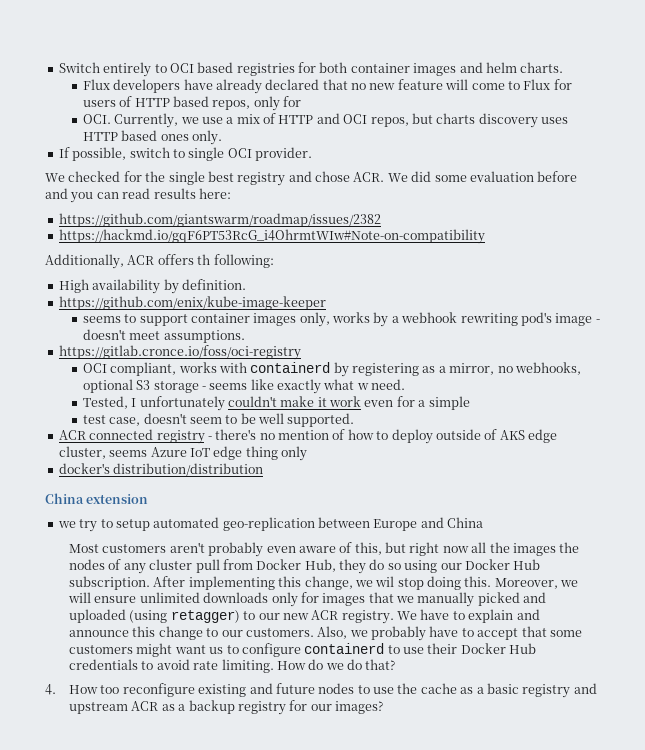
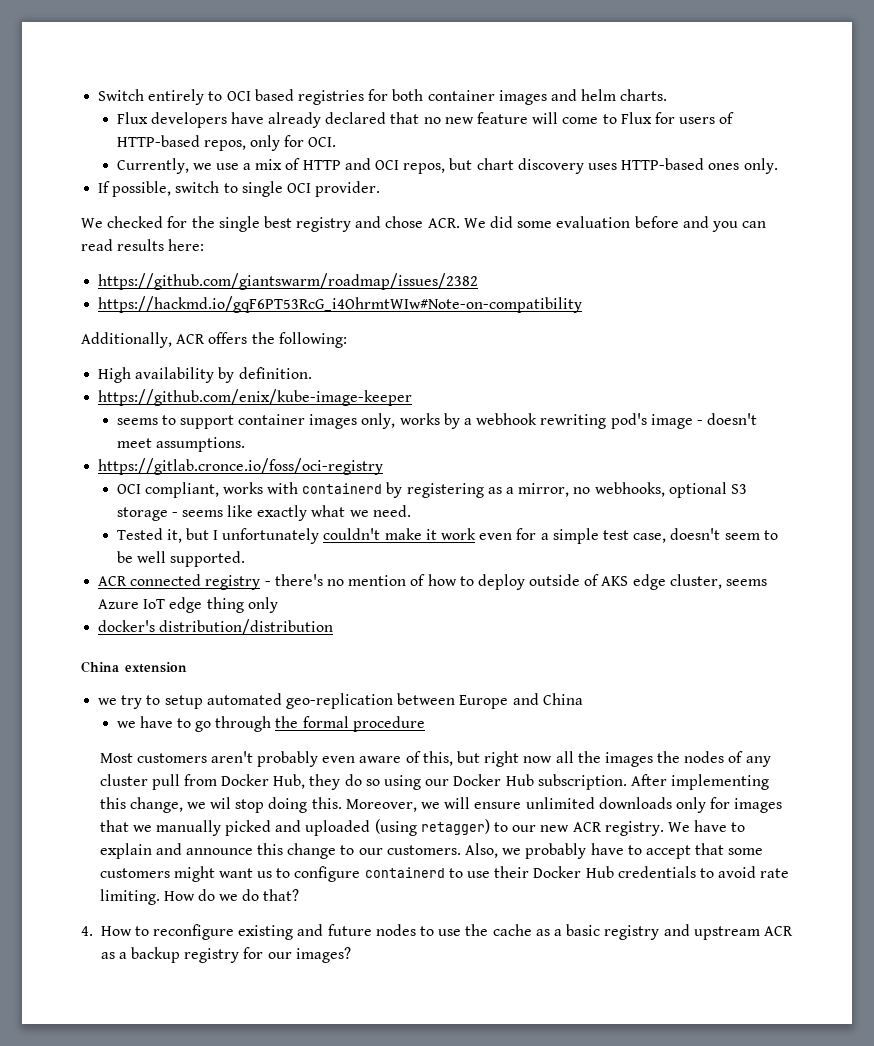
[134,96,209,107] HTTP based -> [116,135,200,147] HTTP-based
[82,114,111,124] // OCI. -> [308,137,337,147] OCI. //
[436,113,476,124] charts -> [476,158,514,170] chart
[82,130,158,141] HTTP based -> [621,158,705,170] HTTP-based
[197,254,211,265] th -> [251,332,275,344] the
[356,383,369,390] w -> [349,510,369,517] we
[82,396,128,409] Tested, -> [116,528,209,543] Tested it, but
(470, 403) // -> (599, 536) none
(484, 522) none -> [116,716,425,732] // we have to go through the formal procedure
[100,685,120,694] too -> [134,926,149,936] to

